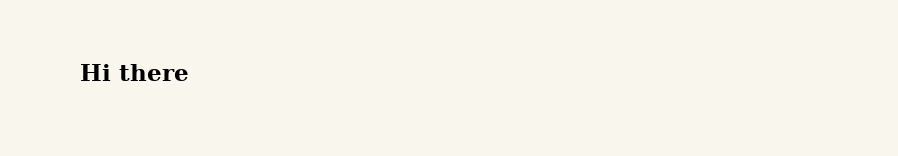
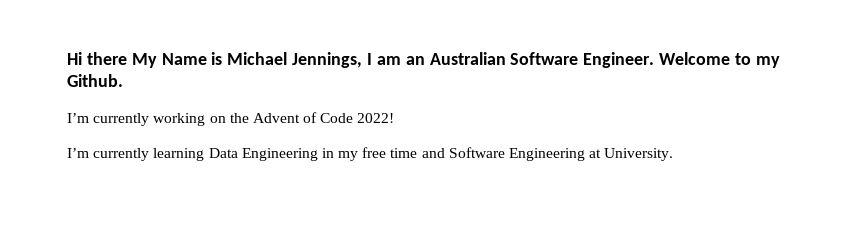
(189, 72) none -> [131,52,780,68] [67,74,123,87] [67,112,395,126] [67,147,674,161] My Name is Michael Jennings, I am an Australian Software Engineer. Welcome to my Github. // I’m currently working on the Advent of Code 2022! // I’m currently learning Data Engineering in my free time and Software Engineering at University.

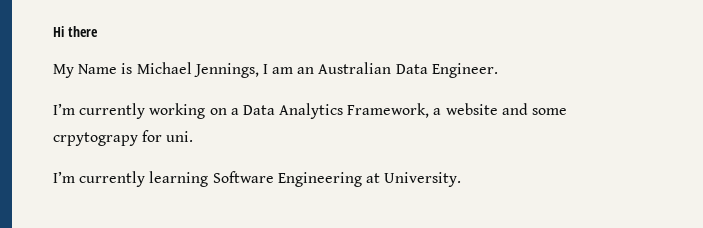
(127, 58) none -> (98, 31) //
[510,52,579,65] Software -> [395,64,428,74] Data
[659,52,780,68] [67,74,123,87] Welcome to my Github. -> (498, 70) none
[229,112,395,123] [67,147,445,161] the Advent of Code 2022! // I’m currently learning Data Engineering in my free time and -> [230,103,568,119] [53,130,194,146] [53,171,209,187] a Data Analytics Framework, a website and some crpytograpy for uni. // I’m currently learning

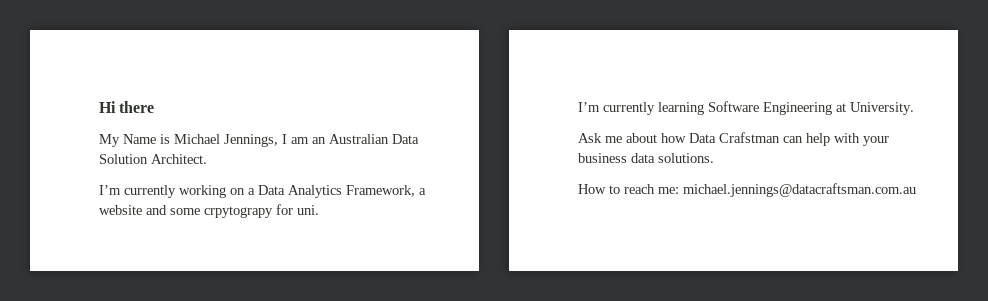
[431,63,498,78] Engineer. -> [99,154,207,164] Solution Architect.
(462, 179) none -> [578,132,889,146] [578,153,714,163] [578,183,916,197] // Ask me about how Data Crafstman can help with your business data solutions. // How to reach me: michael.jennings@datacraftsman.com.au

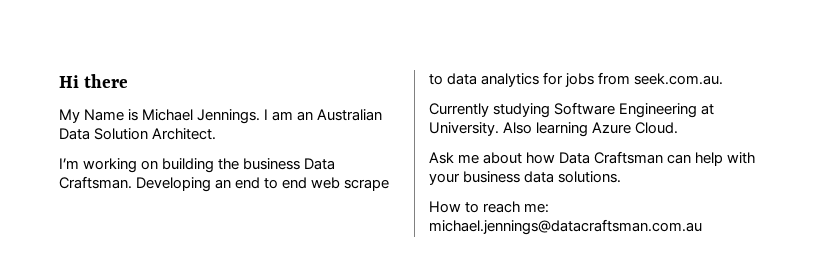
[224,134,278,147] Jennings, -> [197,109,261,124] Jennings.
[124,185,176,198] currently -> (79, 163) none
[248,185,426,198] [99,204,319,218] [578,102,704,115] a Data Analytics Framework, a website and some crpytograpy for uni. // I’m currently learning -> [162,158,336,173] [59,176,390,192] [429,72,724,87] [429,103,551,118] building the business Data Craftsman. Developing an end to end web scrape to data analytics for jobs from seek.com.au. // Currently studying
(914, 108) none -> [503,122,679,137] Also learning Azure Cloud.
[719,132,780,143] Crafstman -> [594,151,664,164] Craftsman

